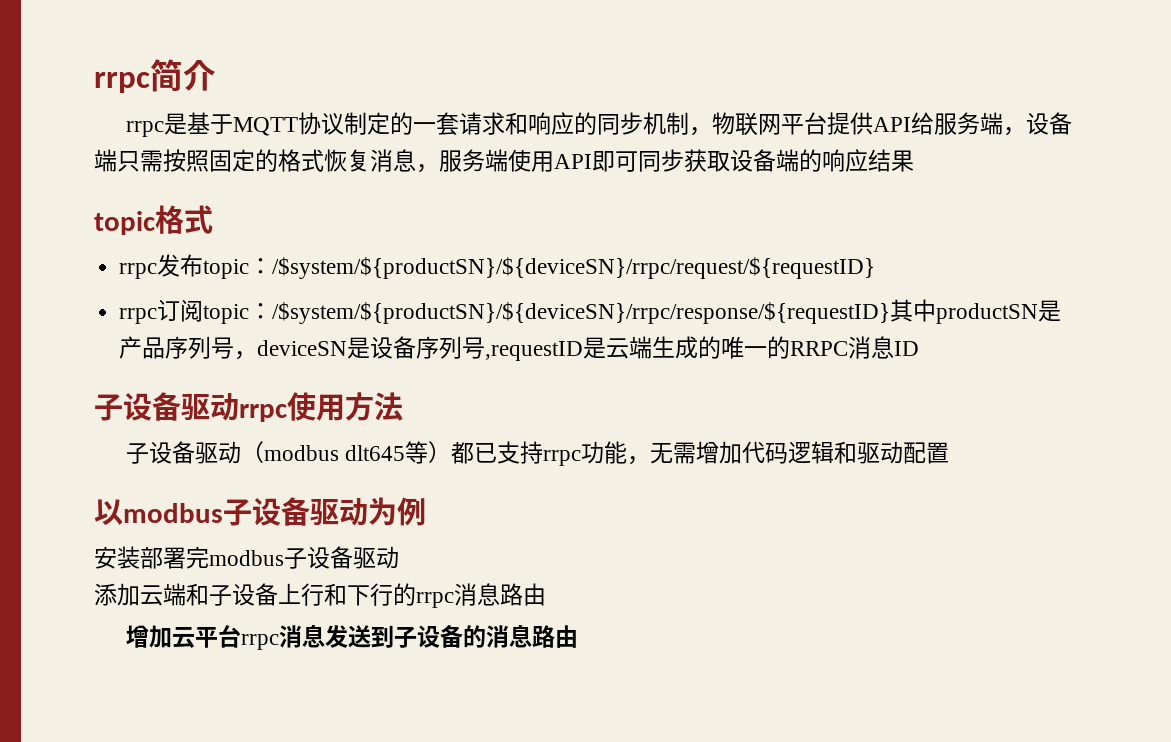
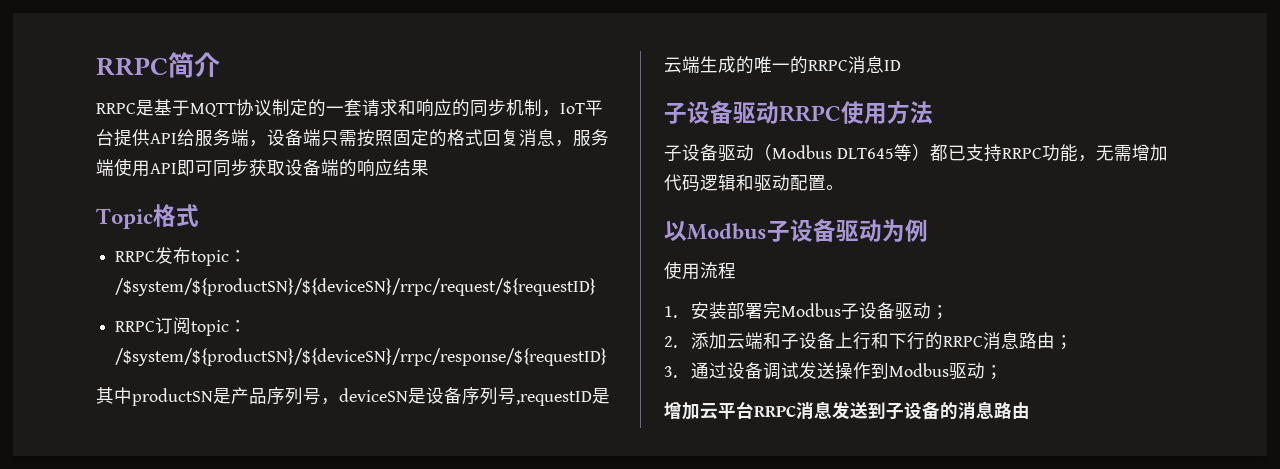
[94,72,150,93] rrpc -> [96,57,168,76] RRPC
[126,121,165,137] rrpc -> [96,103,136,114] RRPC
[712,112,782,136] 物联网 -> [560,103,585,114] IoT
[324,149,347,172] 恢 -> [483,130,501,146] 回
[94,211,155,235] topic -> [96,208,153,229] Topic
[119,263,158,279] rrpc -> [115,251,156,262] RRPC
[119,308,158,324] rrpc -> [115,321,156,332] RRPC
(891, 313) none -> (608, 357) //
[239,404,287,422] rrpc -> [779,105,841,122] RRPC
[264,445,406,461] modbus dlt645 -> [772,145,894,159] Modbus DLT645
[543,450,582,466] rrpc -> [1001,148,1042,159] RRPC
(950, 453) none -> [826,185,844,190] 。
[123,503,223,523] modbus -> [687,223,767,240] Modbus
(426, 511) none -> [664,261,736,280] [664,306,677,318] 使用流程 // 1.
[209,546,399,569] modbus子设备驱动 // -> [781,302,950,320] [664,336,677,348] Modbus子设备驱动； // 2.
[416,583,546,608] rrpc消息路由 -> [943,332,1074,350] [664,362,1004,380] RRPC消息路由； // 3.通过设备调试发送操作到Modbus驱动；
[241,634,280,650] rrpc -> [754,406,796,417] RRPC

